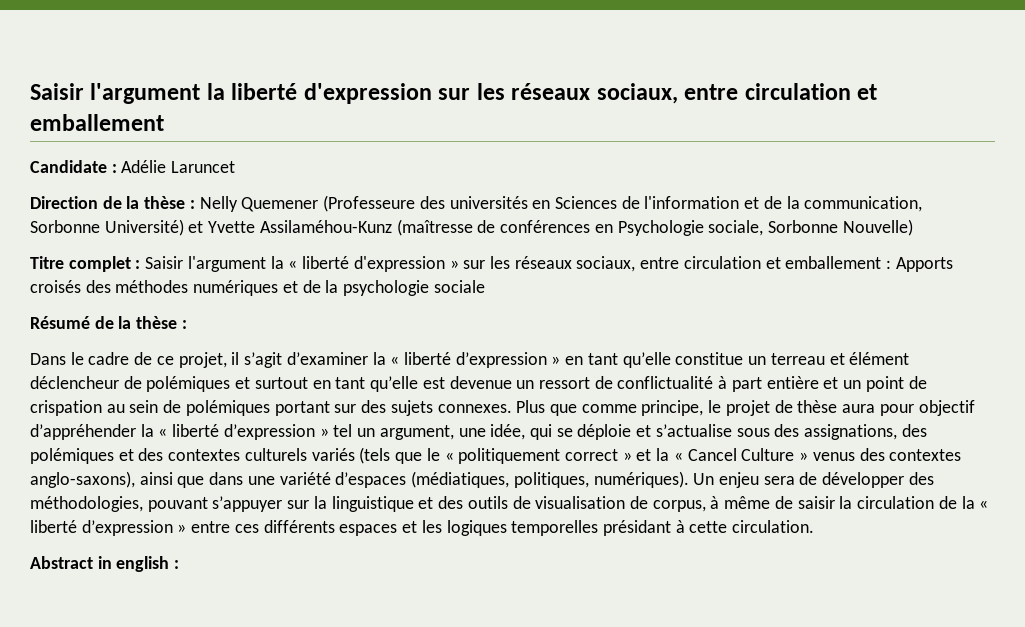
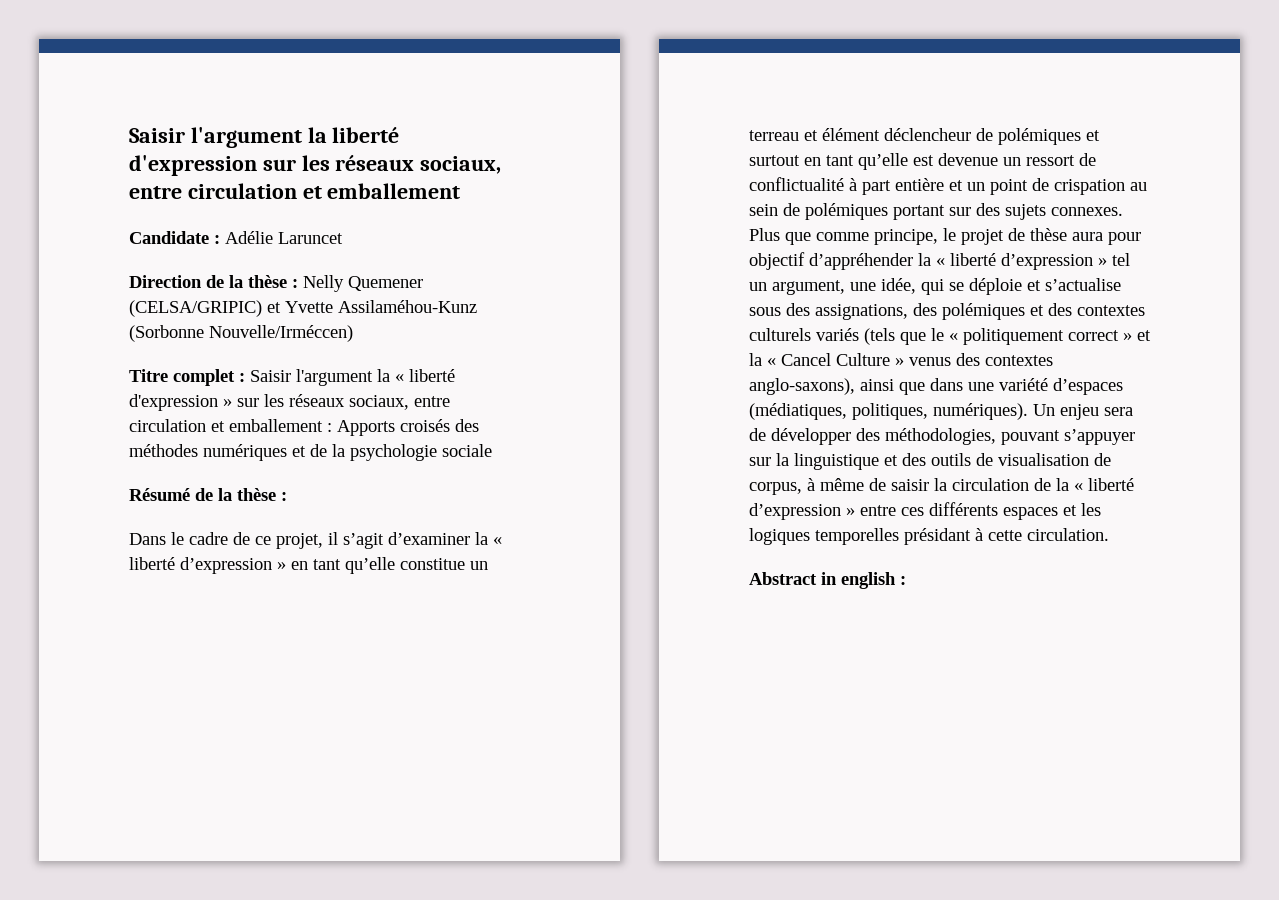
[323,195,923,212] [30,219,913,236] (Professeure des universités en Sciences de l'information et de la communication, Sorbonne Université) et Yvette Assilaméhou-Kunz (maîtresse de conférences en Psychologie sociale, Sorbonne Nouvelle) -> [129,300,477,317] [129,325,353,342] (CELSA/GRIPIC) et Yvette Assilaméhou-Kunz (Sorbonne Nouvelle/Irméccen)

